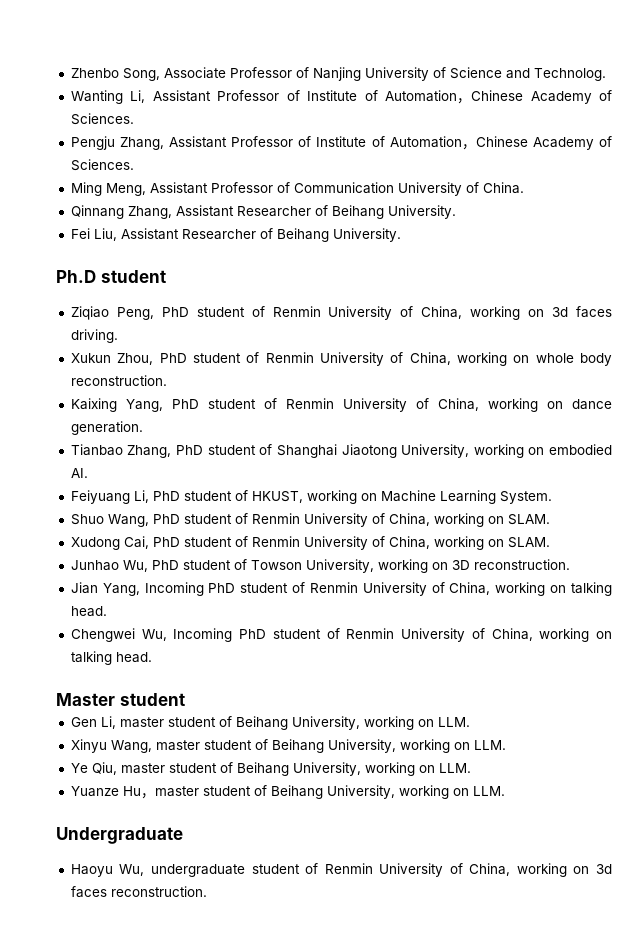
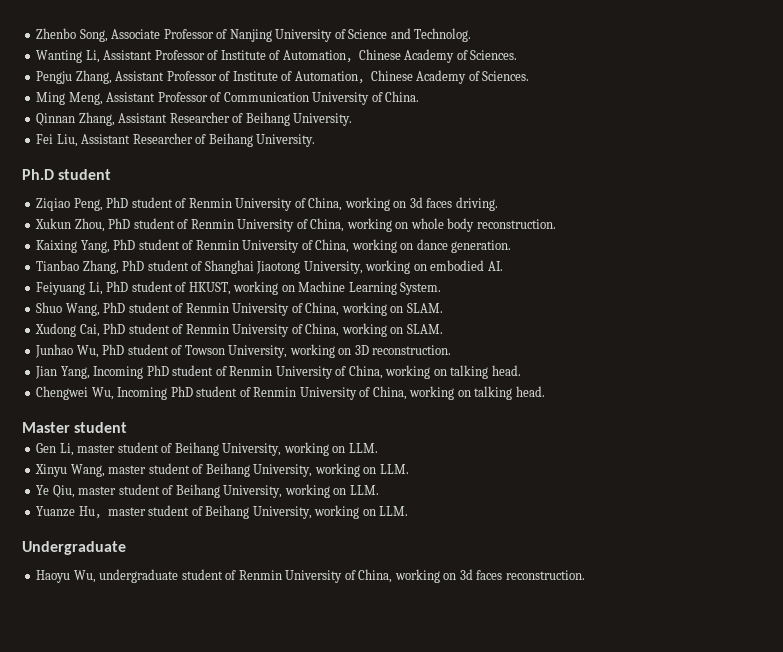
[70,205,124,219] Qinnang -> [36,113,76,126] Qinnan

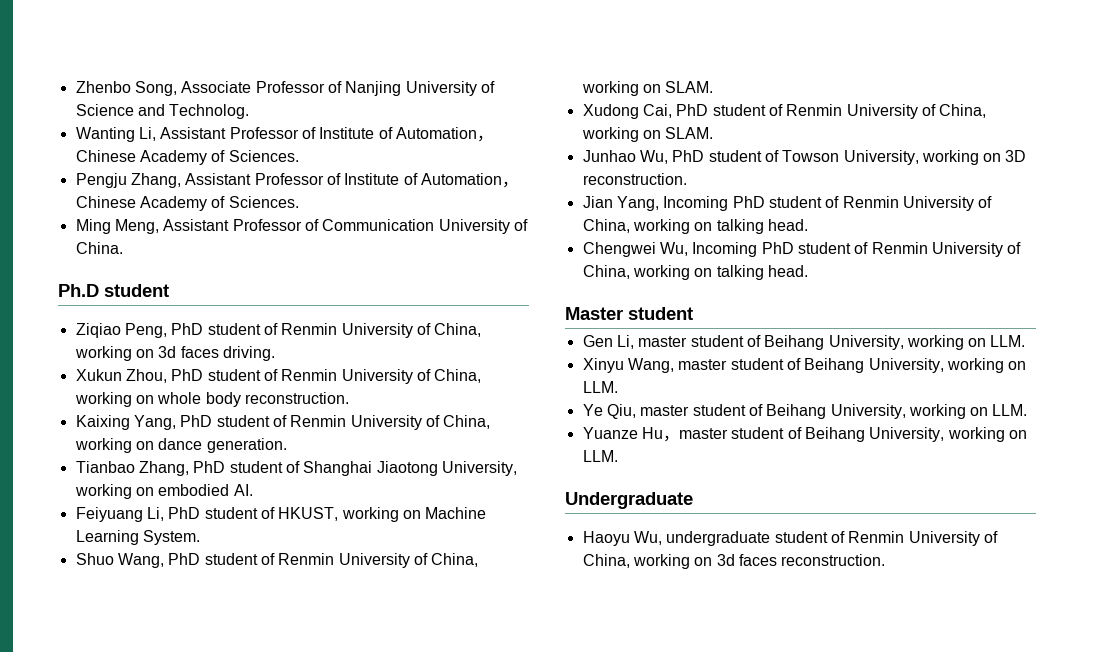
[36,112,353,126] [36,133,316,147] // Qinnan Zhang, Assistant Researcher of Beihang University. // Fei Liu, Assistant Researcher of Beihang University. -> (123, 248) none

